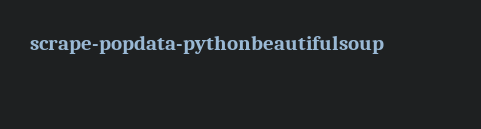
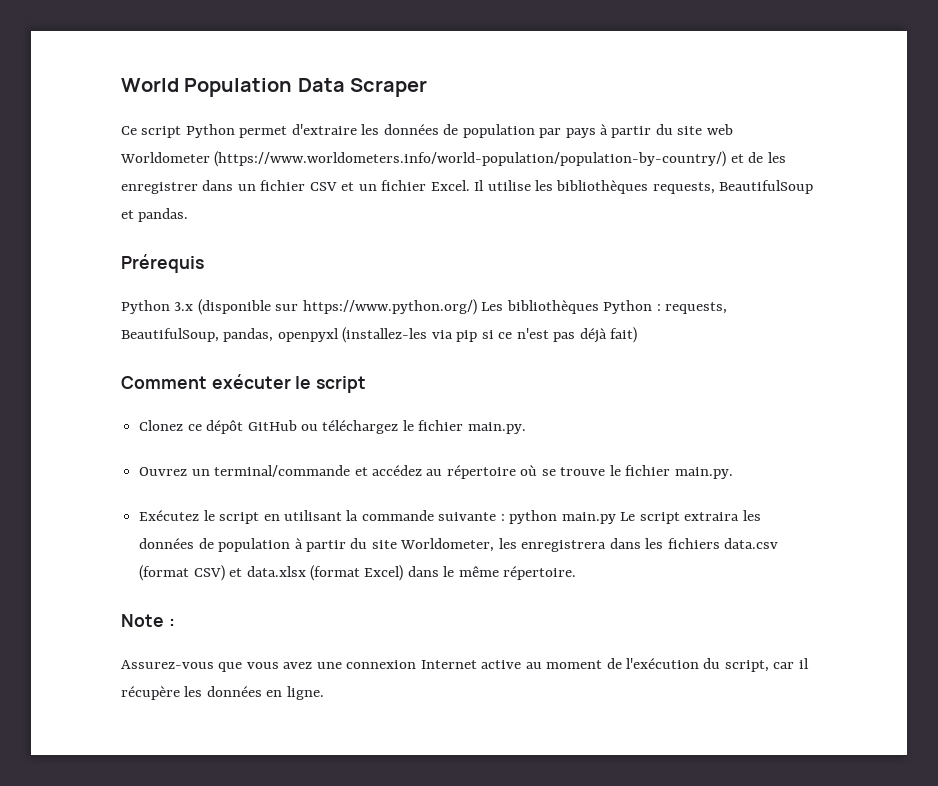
[30,35,384,54] scrape-popdata-pythonbeautifulsoup -> [121,78,428,97] [121,124,733,138] [120,151,786,167] [121,180,814,194] [121,208,189,222] [121,254,204,273] [121,299,728,315] [121,327,638,343] [121,374,367,393] [139,420,526,434] [139,465,733,479] [139,510,761,524] [139,538,779,552] [139,565,577,581] [121,614,175,627] [121,658,809,672] [121,686,324,700] World Population Data Scraper // Ce script Python permet d'extraire les données de population par pays à partir du site web Worldometer (https://www.worldometers.info/world-population/population-by-country/) et de les enregistrer dans un fichier CSV et un fichier Excel. Il utilise les bibliothèques requests, BeautifulSoup et pandas. // Prérequis // Python 3.x (disponible sur https://www.python.org/) Les bibliothèques Python : requests, BeautifulSoup, pandas, openpyxl (installez-les via pip si ce n'est pas déjà fait) // Comment exécuter le script // Clonez ce dépôt GitHub ou téléchargez le fichier main.py. // Ouvrez un terminal/commande et accédez au répertoire où se trouve le fichier main.py. // Exécutez le script en utilisant la commande suivante : python main.py Le script extraira les données de population à partir du site Worldometer, les enregistrera dans les fichiers data.csv (format CSV) et data.xlsx (format Excel) dans le même répertoire. // Note : // Assurez-vous que vous avez une connexion Internet active au moment de l'exécution du script, car il récupère les données en ligne.

